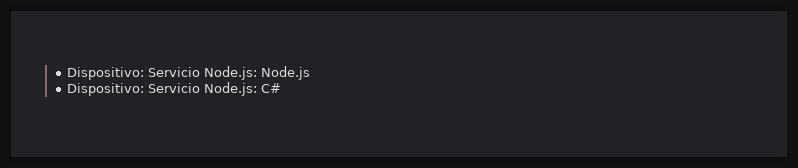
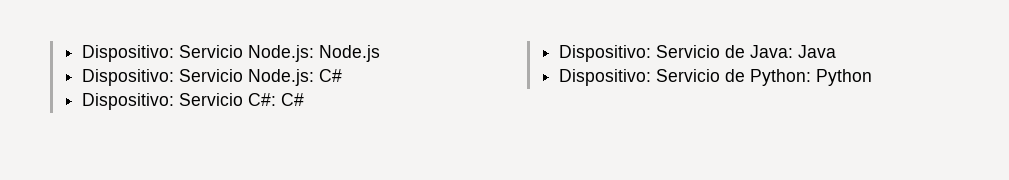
(282, 88) none -> [81,93,304,110] [558,45,836,62] [558,69,872,86] // Dispositivo: Servicio C#: C# // Dispositivo: Servicio de Java: Java // Dispositivo: Servicio de Python: Python

